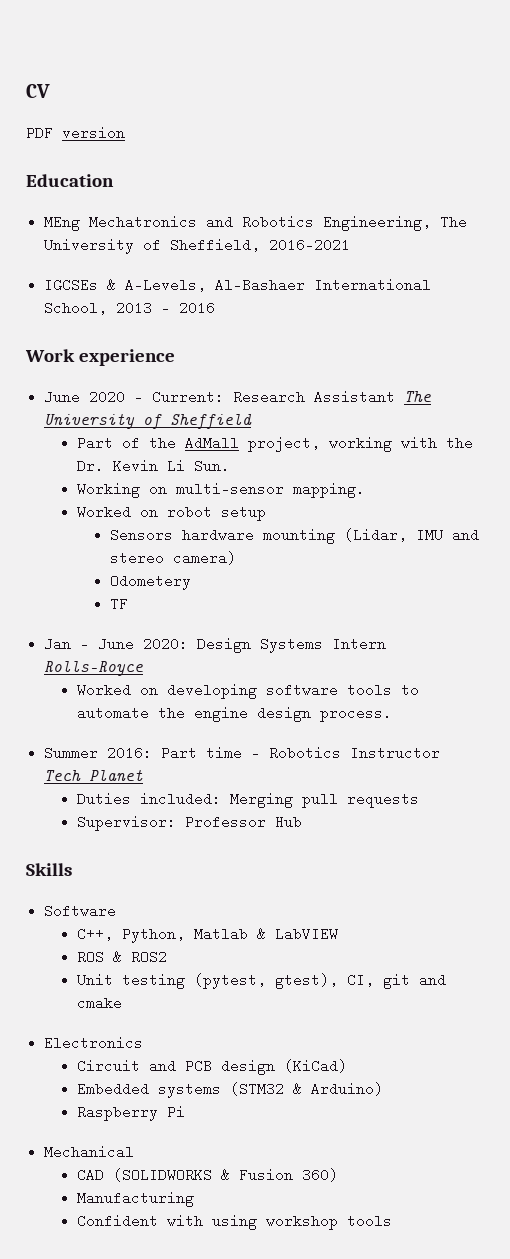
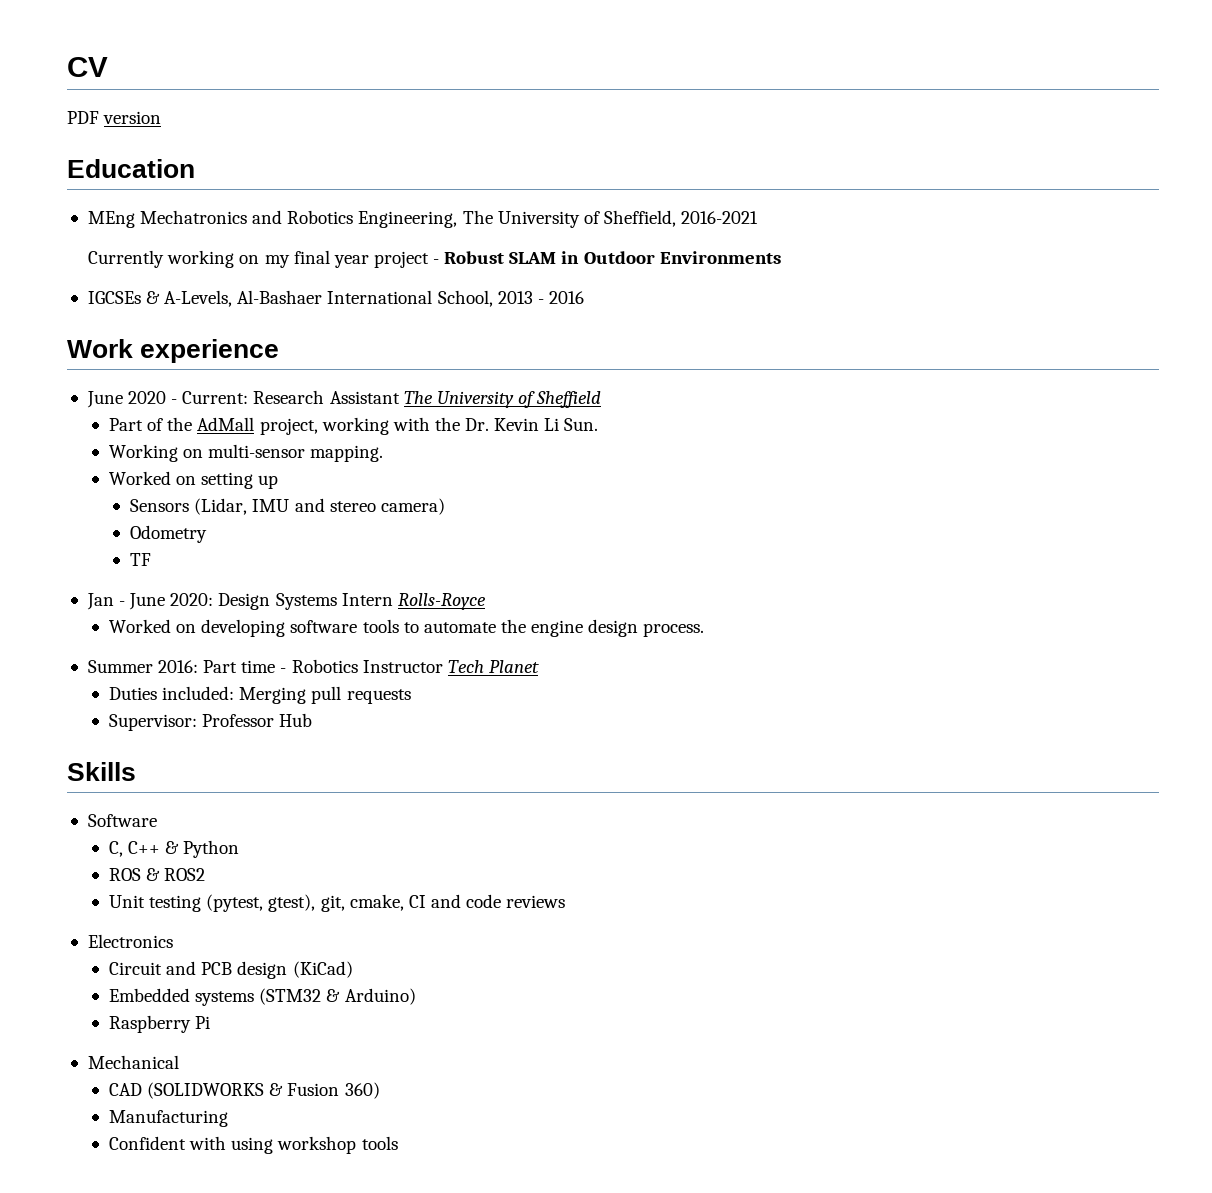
(351, 245) none -> [88,250,781,268] // Currently working on my final year project - Robust SLAM in Outdoor Environments
[167,505,267,521] robot setup -> [201,472,279,489] setting up
[181,528,335,544] hardware mounting -> (190, 505) none
[109,574,191,590] Odometery -> [130,525,208,543] Odometry
[77,927,339,943] C++, Python, Matlab & LabVIEW -> [109,840,240,858] C, C++ & Python
[347,973,447,989] [77,996,123,1010] CI, git and cmake -> [320,894,566,912] git, cmake, CI and code reviews

